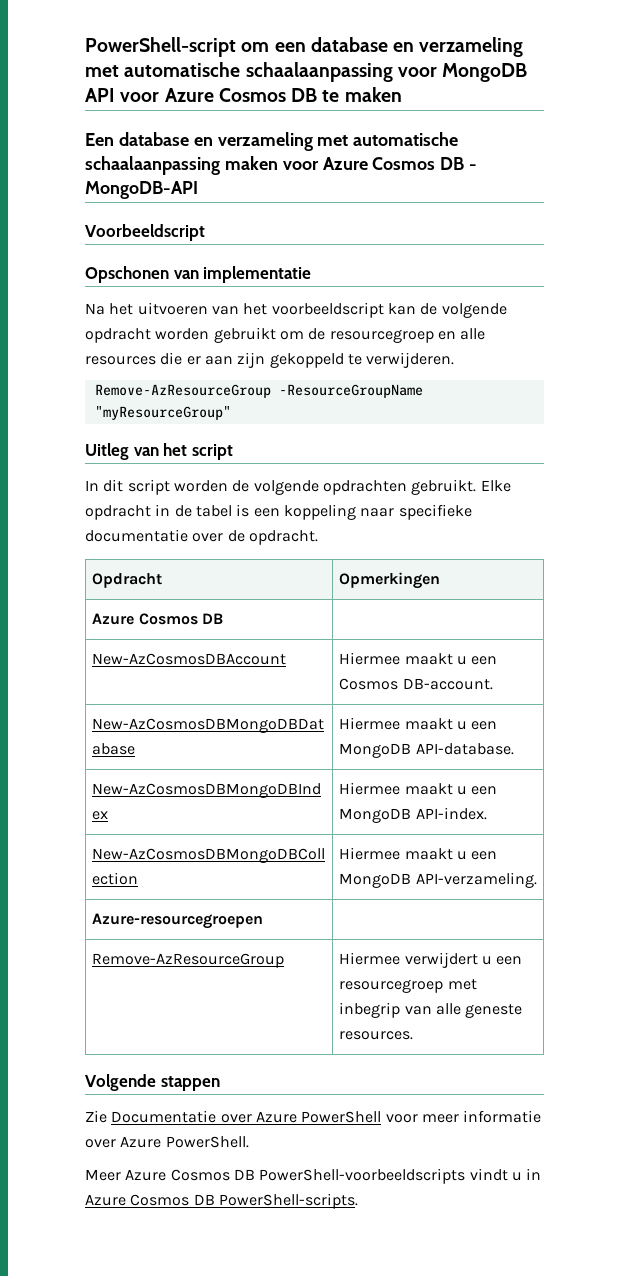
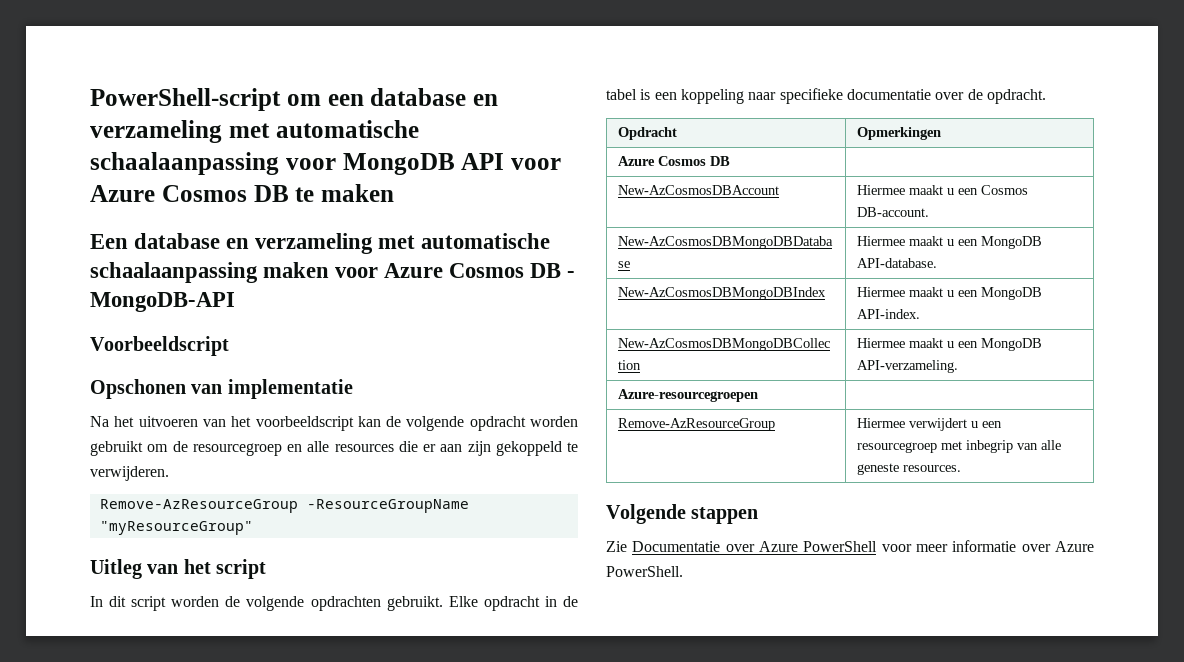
[85,1168,542,1184] [85,1193,358,1209] // Meer Azure Cosmos DB PowerShell-voorbeeldscripts vindt u in Azure Cosmos DB PowerShell-scripts. -> (683, 571) none

